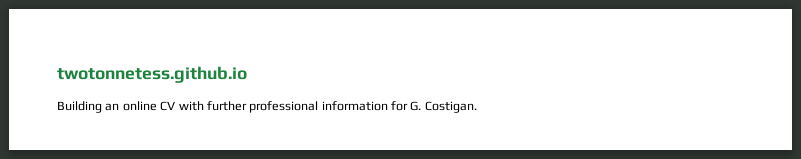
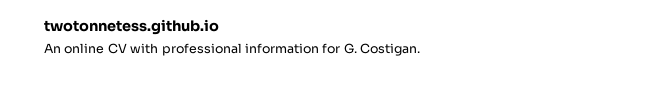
[57,101,120,113] Building an -> [44,43,61,53] An
[206,101,247,111] further -> (159, 48) none

